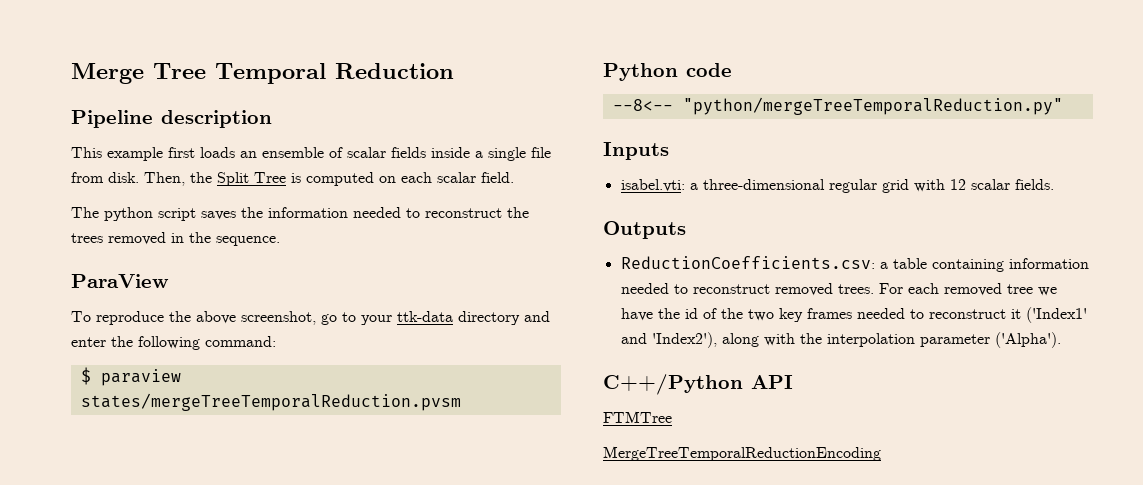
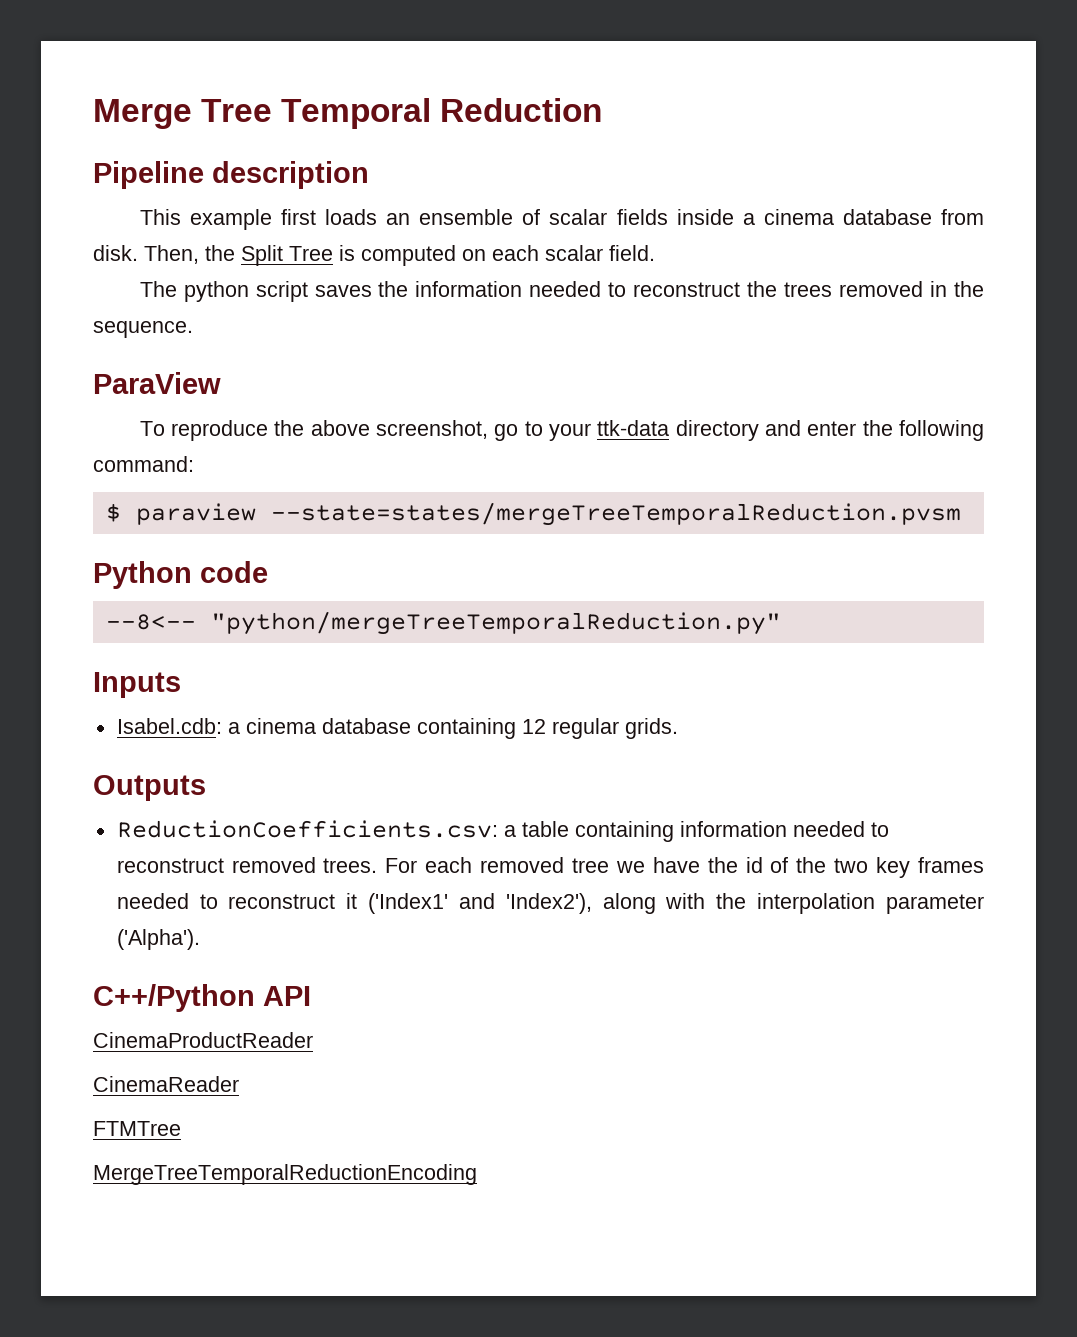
[488,147,551,161] single file -> [763,209,932,225] cinema database
[80,393,461,411] states/mergeTreeTemporalReduction.pvsm -> [270,502,961,526] --state=states/mergeTreeTemporalReduction.pvsm
[620,179,1054,193] isabel.vti: a three-dimensional regular grid with 12 scalar fields. -> [116,718,678,739] Isabel.cdb: a cinema database containing 12 regular grids.
(793, 382) none -> [93,1032,313,1048] [93,1076,239,1092] // CinemaProductReader // CinemaReader

